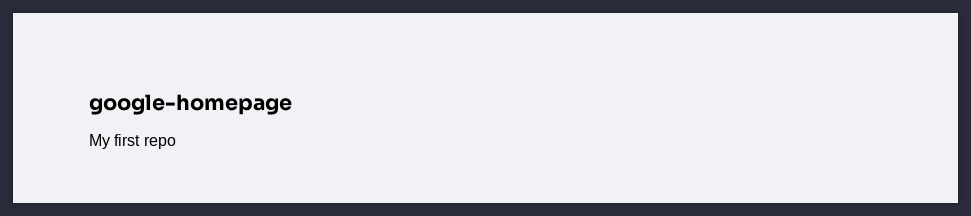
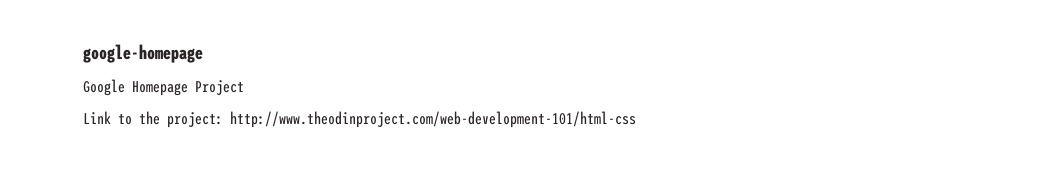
[89,134,176,149] My first repo -> [83,79,244,96] [83,111,636,128] Google Homepage Project // Link to the project: http://www.theodinproject.com/web-development-101/html-css

